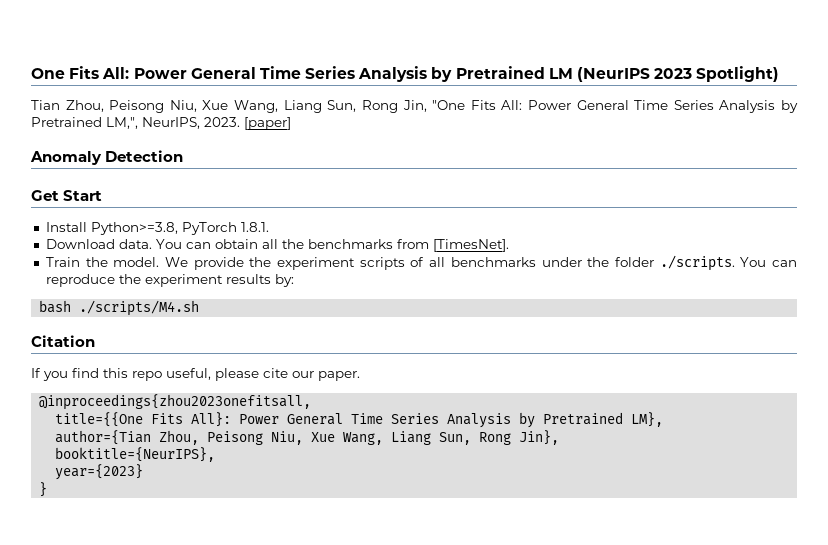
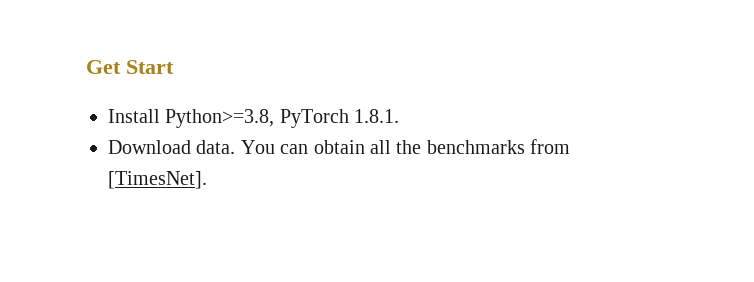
[31,66,780,82] [31,100,798,113] [31,117,291,130] [30,150,184,165] One Fits All: Power General Time Series Analysis by Pretrained LM (NeurIPS 2023 Spotlight) // Tian Zhou, Peisong Niu, Xue Wang, Liang Sun, Rong Jin, "One Fits All: Power General Time Series Analysis by Pretrained LM,", NeurIPS, 2023. [paper] // Anomaly Detection // -> (86, 67) none
[45,255,797,271] [45,274,294,287] [39,300,200,316] [31,335,95,347] [31,368,360,381] [39,394,312,410] [55,412,664,428] [55,430,560,445] [55,447,216,462] [55,464,144,480] [39,482,48,497] // Train the model. We provide the experiment scripts of all benchmarks under the folder ./scripts. You can reproduce the experiment results by: // bash ./scripts/M4.sh // Citation // If you find this repo useful, please cite our paper. // @inproceedings{zhou2023onefitsall, // title={{One Fits All}: Power General Time Series Analysis by Pretrained LM}, // author={Tian Zhou, Peisong Niu, Xue Wang, Liang Sun, Rong Jin}, // booktitle={NeurIPS}, // year={2023} // } -> (207, 180) none

